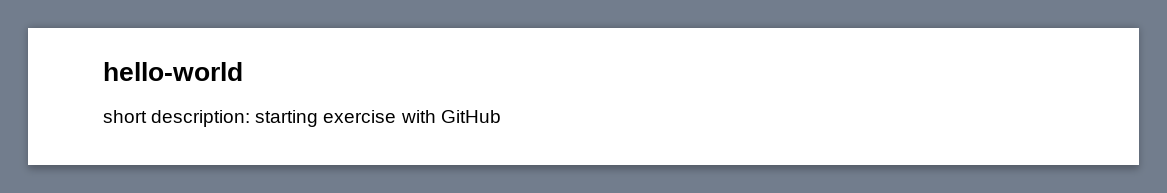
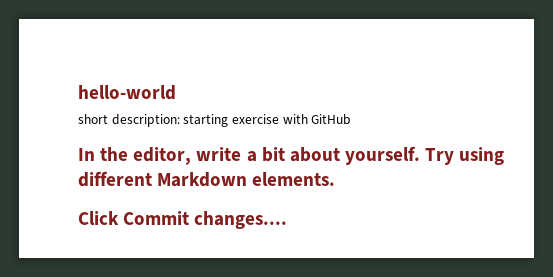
(501, 116) none -> [78,146,505,165] [78,171,336,187] [78,211,288,229] // In the editor, write a bit about yourself. Try using different Markdown elements. // Click Commit changes....

